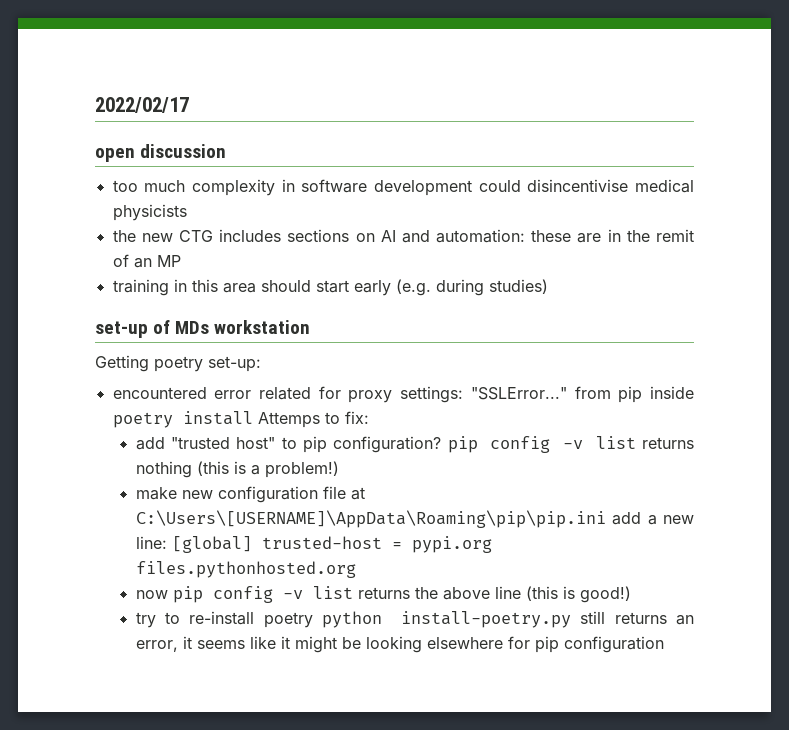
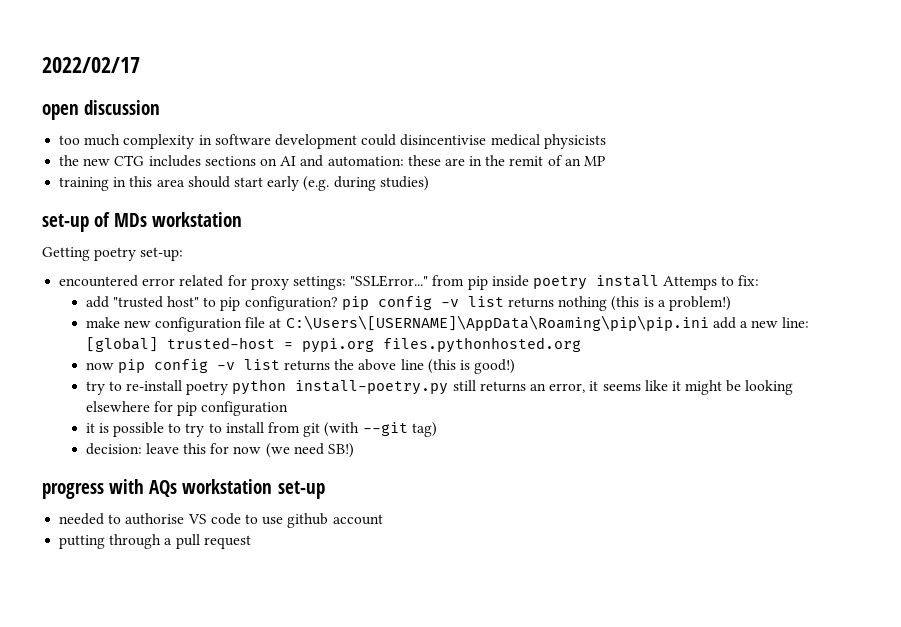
(664, 644) none -> [85,422,437,437] [85,443,354,458] [42,479,325,499] [59,513,383,528] [59,534,251,549] // it is possible to try to install from git (with --git tag) // decision: leave this for now (we need SB!) // progress with AQs workstation set-up // needed to authorise VS code to use github account // putting through a pull request

